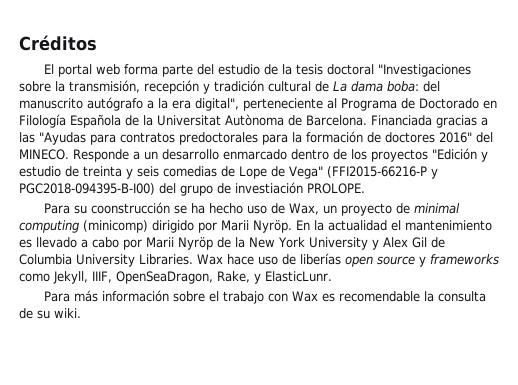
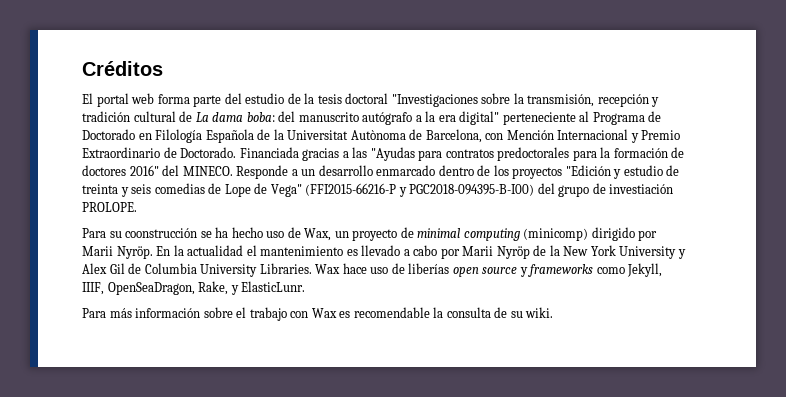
[195,98,239,111] digital", -> [459,111,500,125] digital"
[306,115,367,126] Barcelona. -> [425,129,681,143] [82,147,237,158] Barcelona, con Mención Internacional y Premio Extraordinario de Doctorado.

